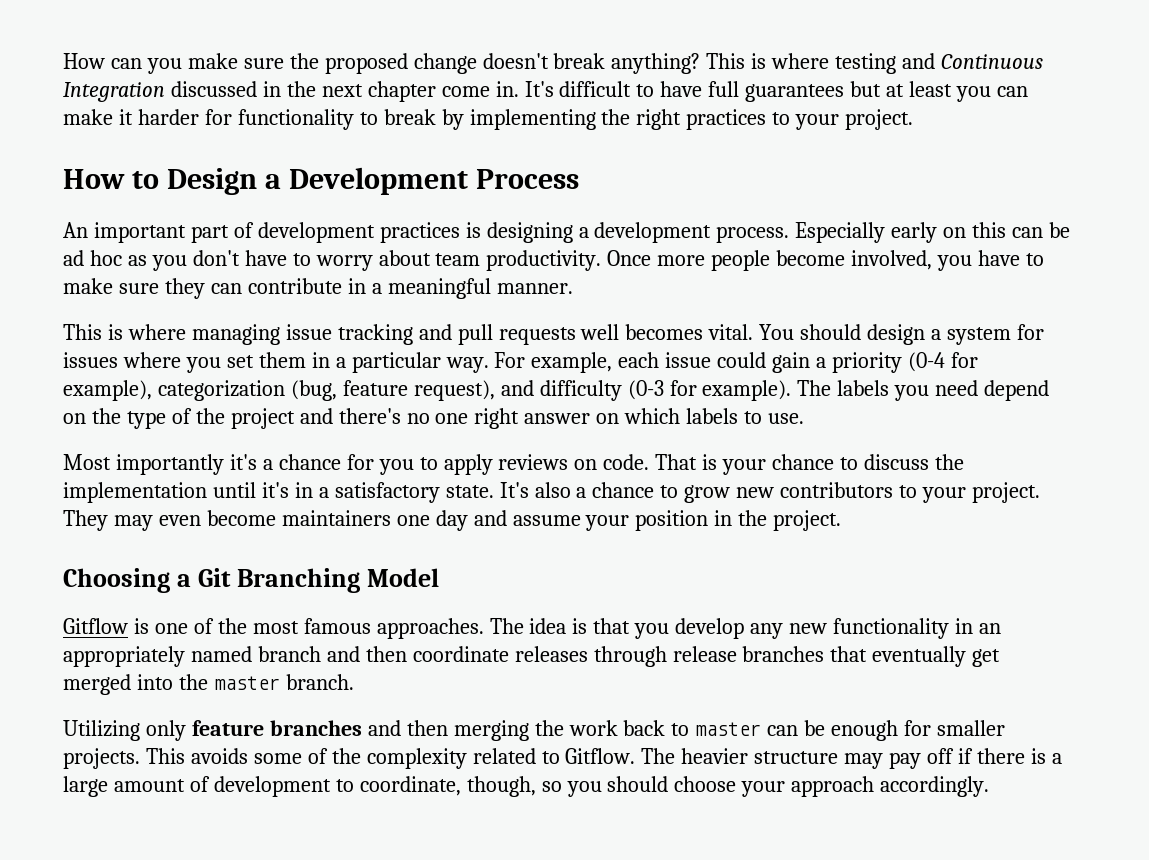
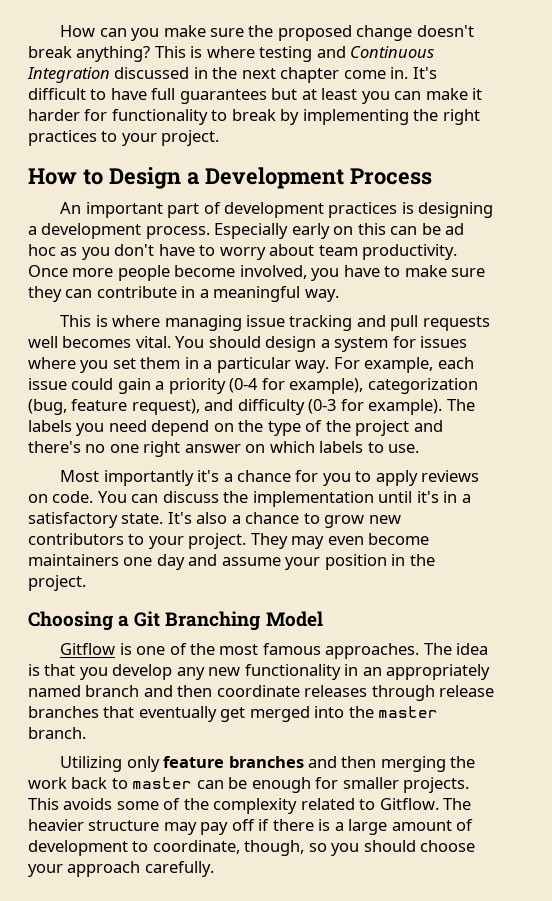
[496,283,573,294] manner. -> [304,289,339,302] way.
[655,454,859,475] That is your chance to -> [97,491,159,503] You can
[880,776,990,797] accordingly. -> [144,861,214,877] carefully.

